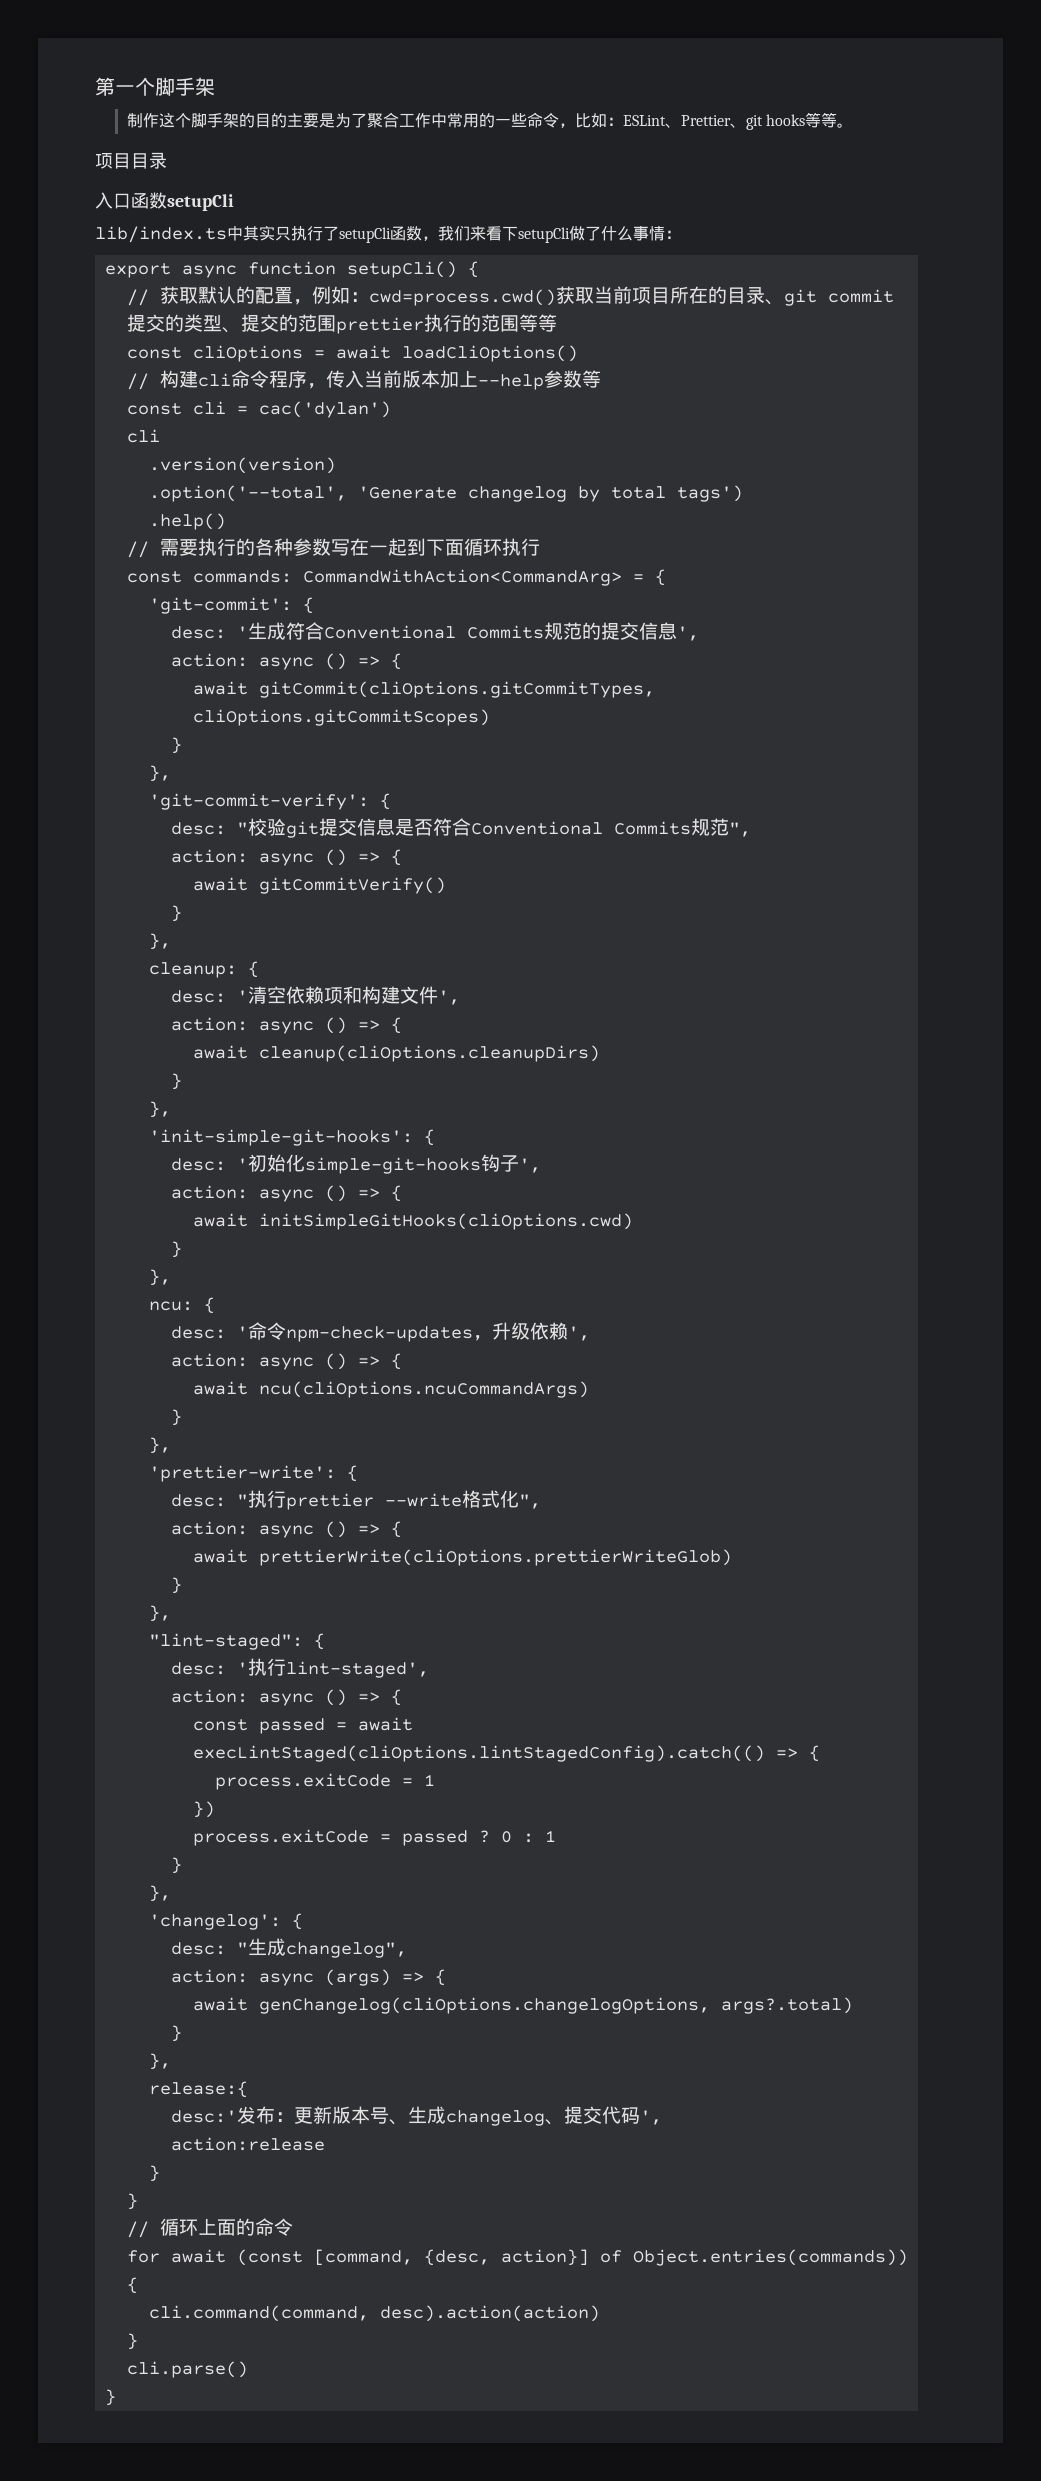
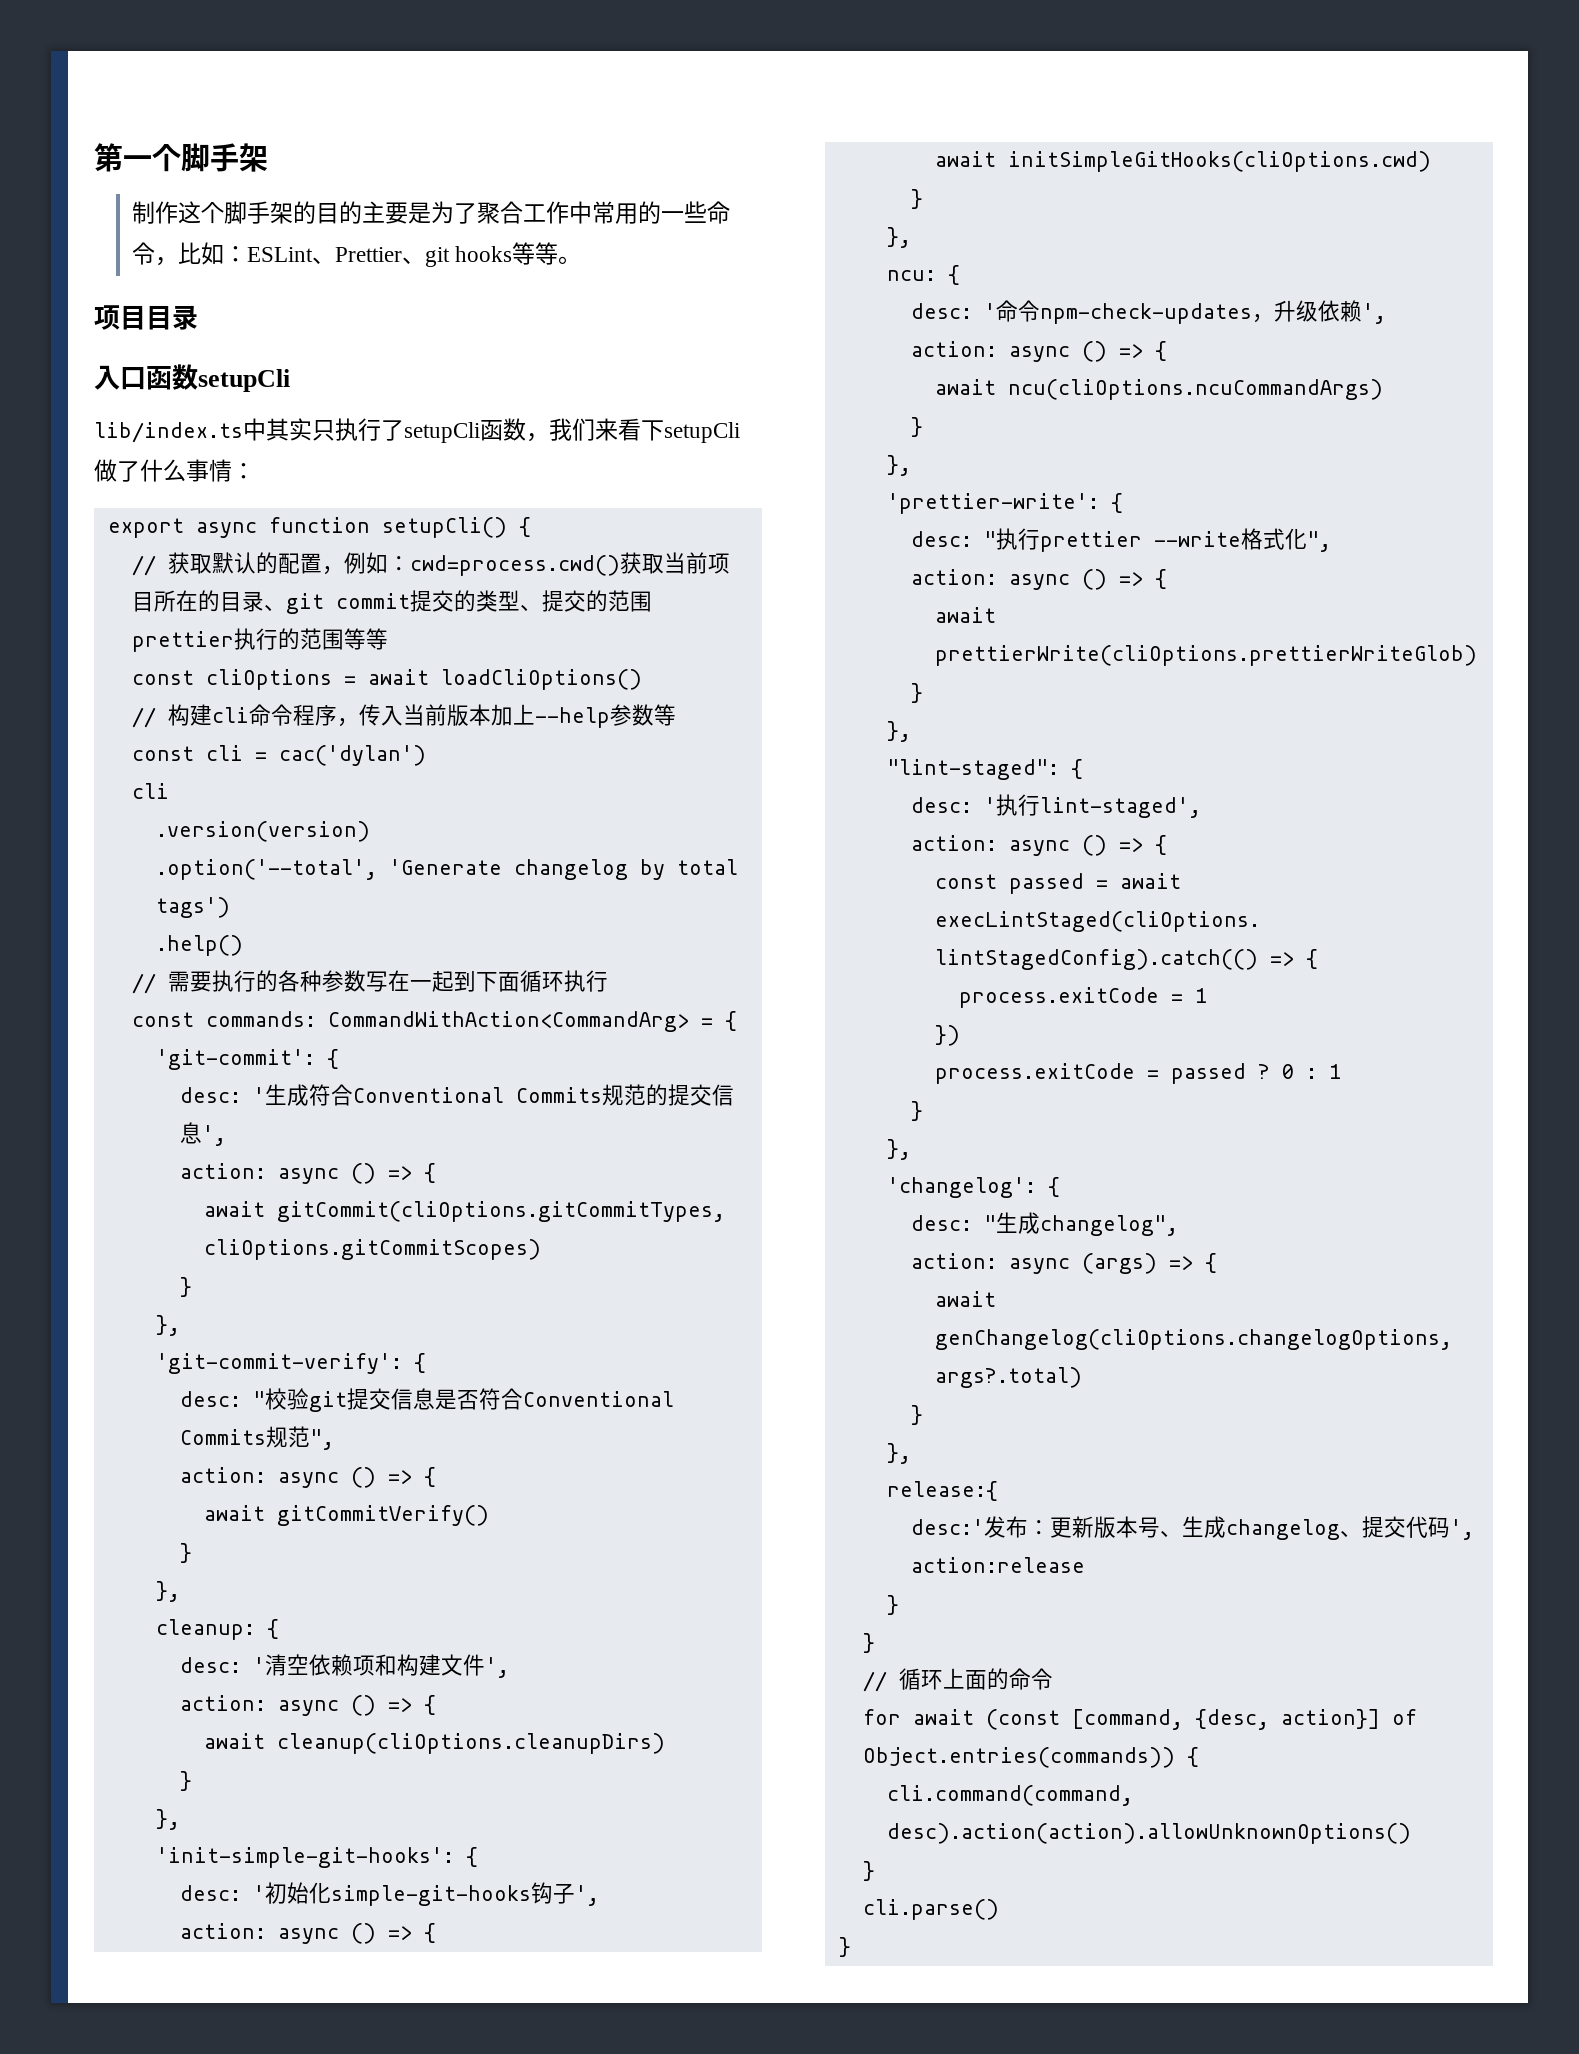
[379,2305,600,2322] desc).action(action) -> [886,1823,1411,1844] desc).action(action).allowUnknownOptions()

